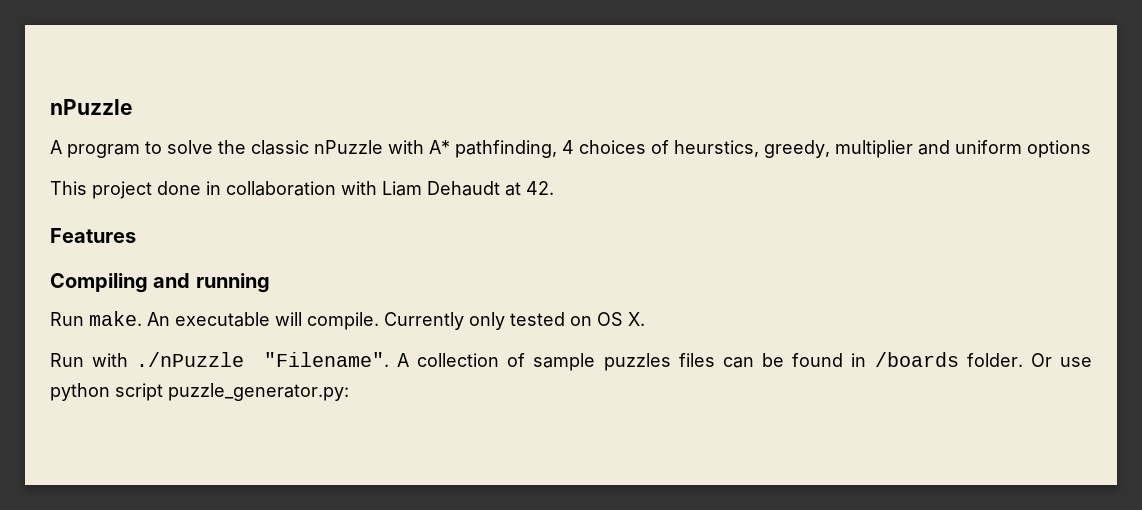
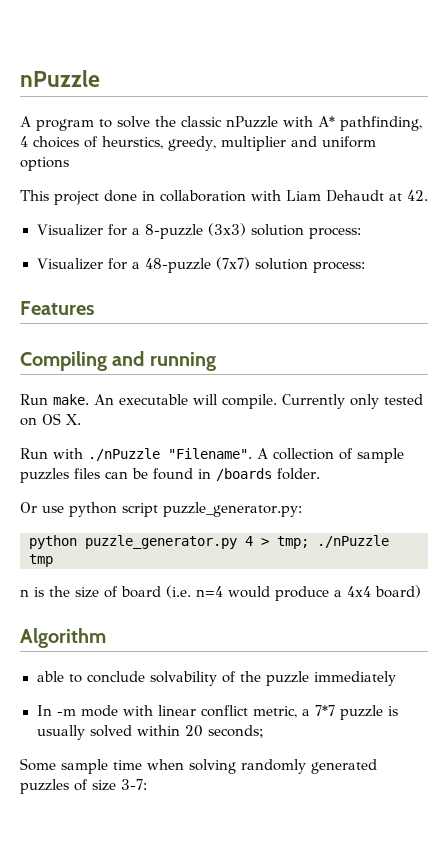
(554, 188) none -> [36,223,361,239] [36,257,365,273] // Visualizer for a 8-puzzle (3x3) solution process: // Visualizer for a 48-puzzle (7x7) solution process:
(1023, 360) none -> (320, 474) //
(349, 392) none -> [29,535,389,549] [29,554,53,567] [20,585,421,601] [20,628,106,648] [36,671,396,686] [36,705,398,720] [36,725,264,740] [20,758,377,774] [20,779,147,794] // python puzzle_generator.py 4 > tmp; ./nPuzzle tmp // n is the size of board (i.e. n=4 would produce a 4x4 board) // Algorithm // able to conclude solvability of the puzzle immediately // In -m mode with linear conflict metric, a 7*7 puzzle is usually solved within 20 seconds; // Some sample time when solving randomly generated puzzles of size 3-7:

